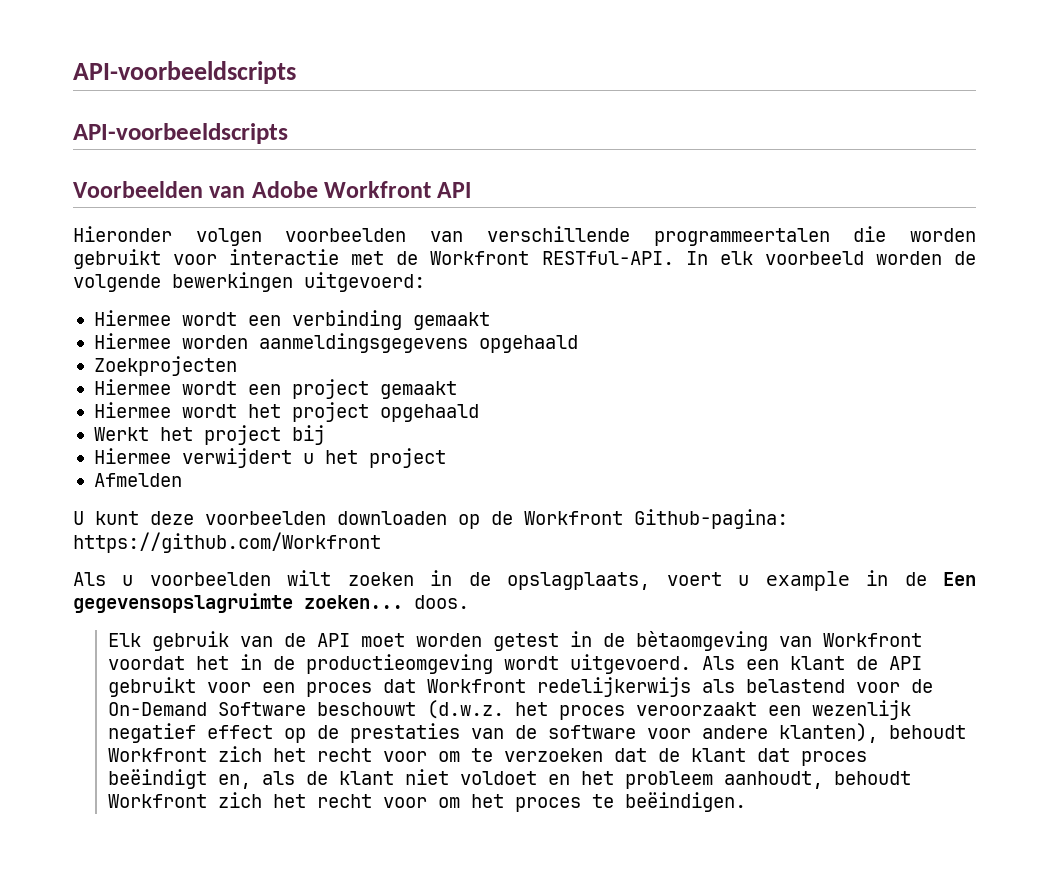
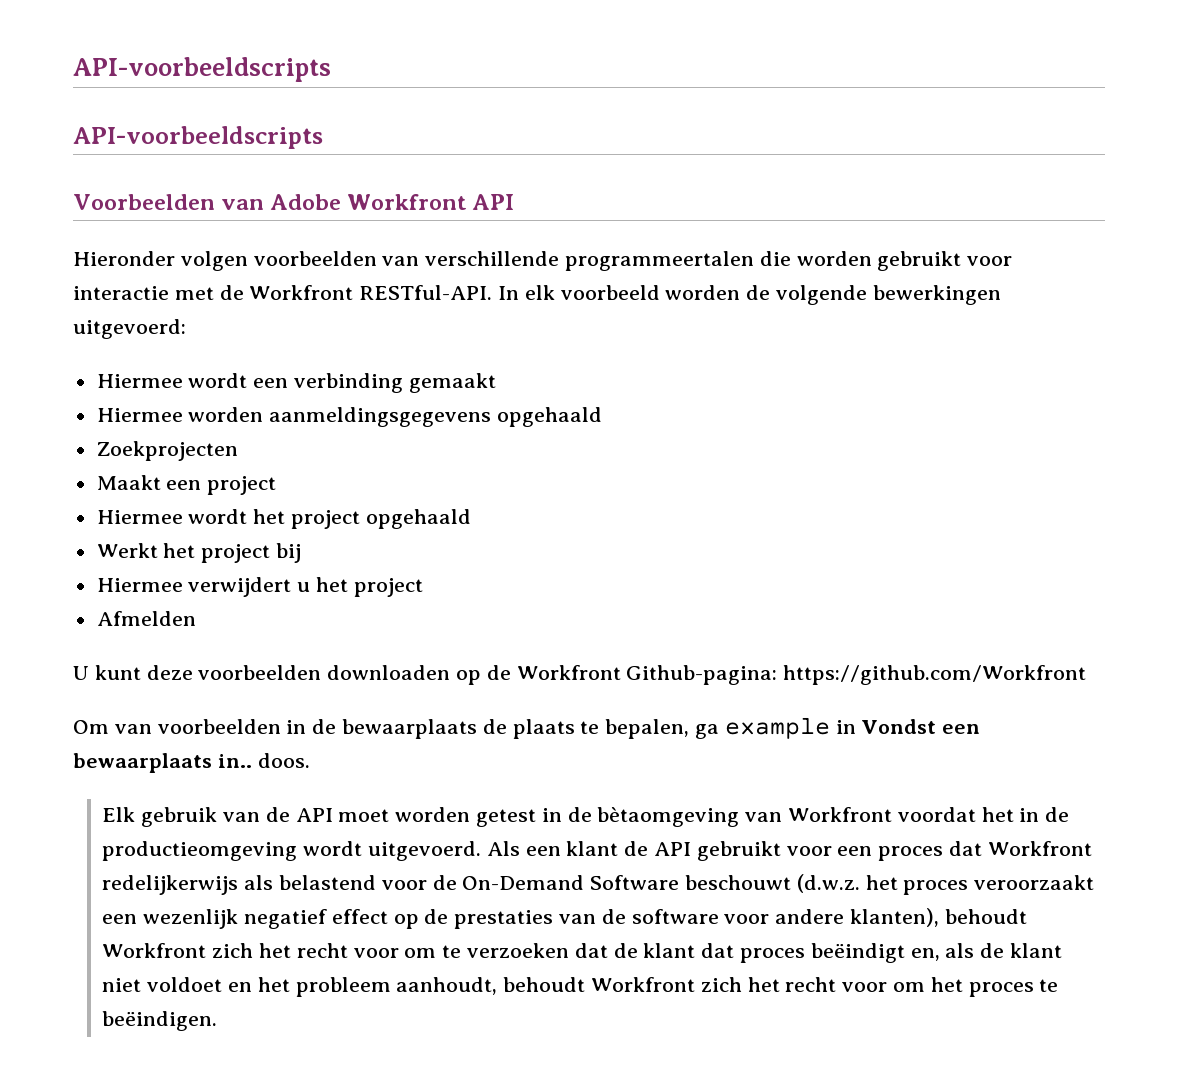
[93,379,237,395] Hiermee wordt -> [96,475,161,490] Maakt
[379,381,457,399] gemaakt -> (277, 485) none
[73,570,976,591] [73,593,403,613] Als u voorbeelden wilt zoeken in de opslagplaats, voert u example in de Een gegevensopslagruimte zoeken... -> [73,717,981,739] [73,753,252,773] Om van voorbeelden in de bewaarplaats de plaats te bepalen, ga example in Vondst een bewaarplaats in..

